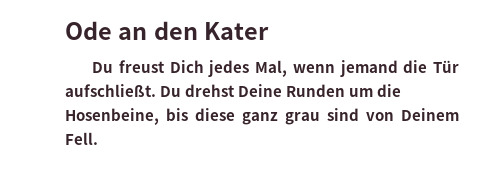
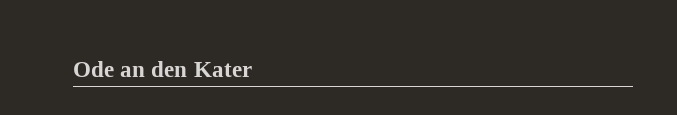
[92,60,460,77] [65,84,402,97] [65,108,459,125] [65,132,98,145] // Du freust Dich jedes Mal, wenn jemand die Tür aufschließt. Du drehst Deine Runden um die Hosenbeine, bis diese ganz grau sind von Deinem Fell. -> (252, 69) none

